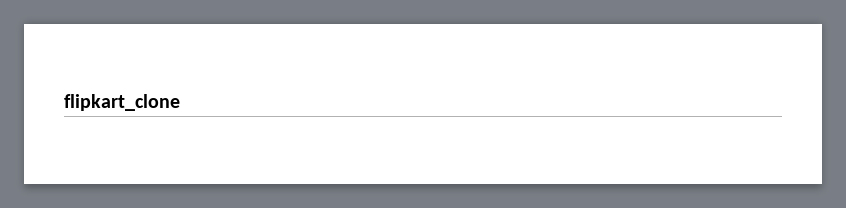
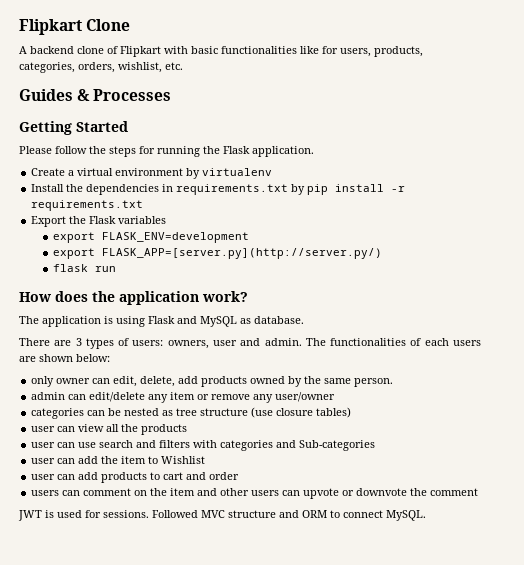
[64,94,180,111] flipkart_clone -> [19,19,131,35] [19,46,423,57] [19,62,183,73] [19,89,172,101] [19,121,128,135] [19,146,314,157] [31,168,273,179] [31,184,406,195] [31,200,144,211] [31,216,167,227] [52,232,249,243] [52,248,382,259] [52,264,116,272] [19,291,248,305] [19,316,304,327] [19,338,481,349] [19,354,110,362] [31,376,394,387] [31,392,336,403] [31,407,352,419] [31,424,188,435] [31,440,376,451] [31,456,206,464] [31,472,240,483] [31,488,479,499] [18,510,426,521] Flipkart Clone // A backend clone of Flipkart with basic functionalities like for users, products, categories, orders, wishlist, etc. // Guides & Processes // Getting Started // Please follow the steps for running the Flask application. // Create a virtual environment by virtualenv // Install the dependencies in requirements.txt by pip install -r requirements.txt // Export the Flask variables // export FLASK_ENV=development // export FLASK_APP=[server.py](http://server.py/) // flask run // How does the application work? // The application is using Flask and MySQL as database. // There are 3 types of users: owners, user and admin. The functionalities of each users are shown below: // only owner can edit, delete, add products owned by the same person. // admin can edit/delete any item or remove any user/owner // categories can be nested as tree structure (use closure tables) // user can view all the products // user can use search and filters with categories and Sub-categories // user can add the item to Wishlist // user can add products to cart and order // users can comment on the item and other users can upvote or downvote the comment // JWT is used for sessions. Followed MVC structure and ORM to connect MySQL.

